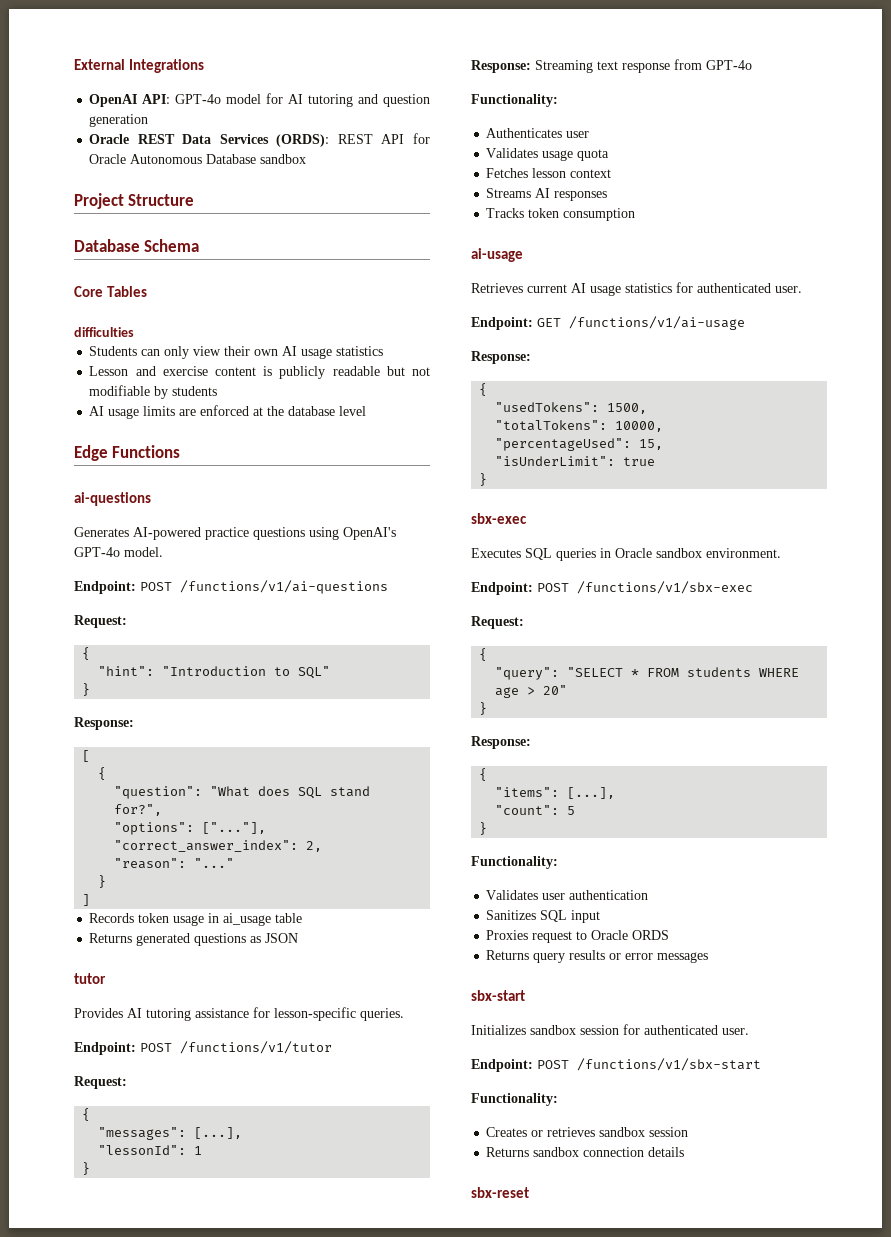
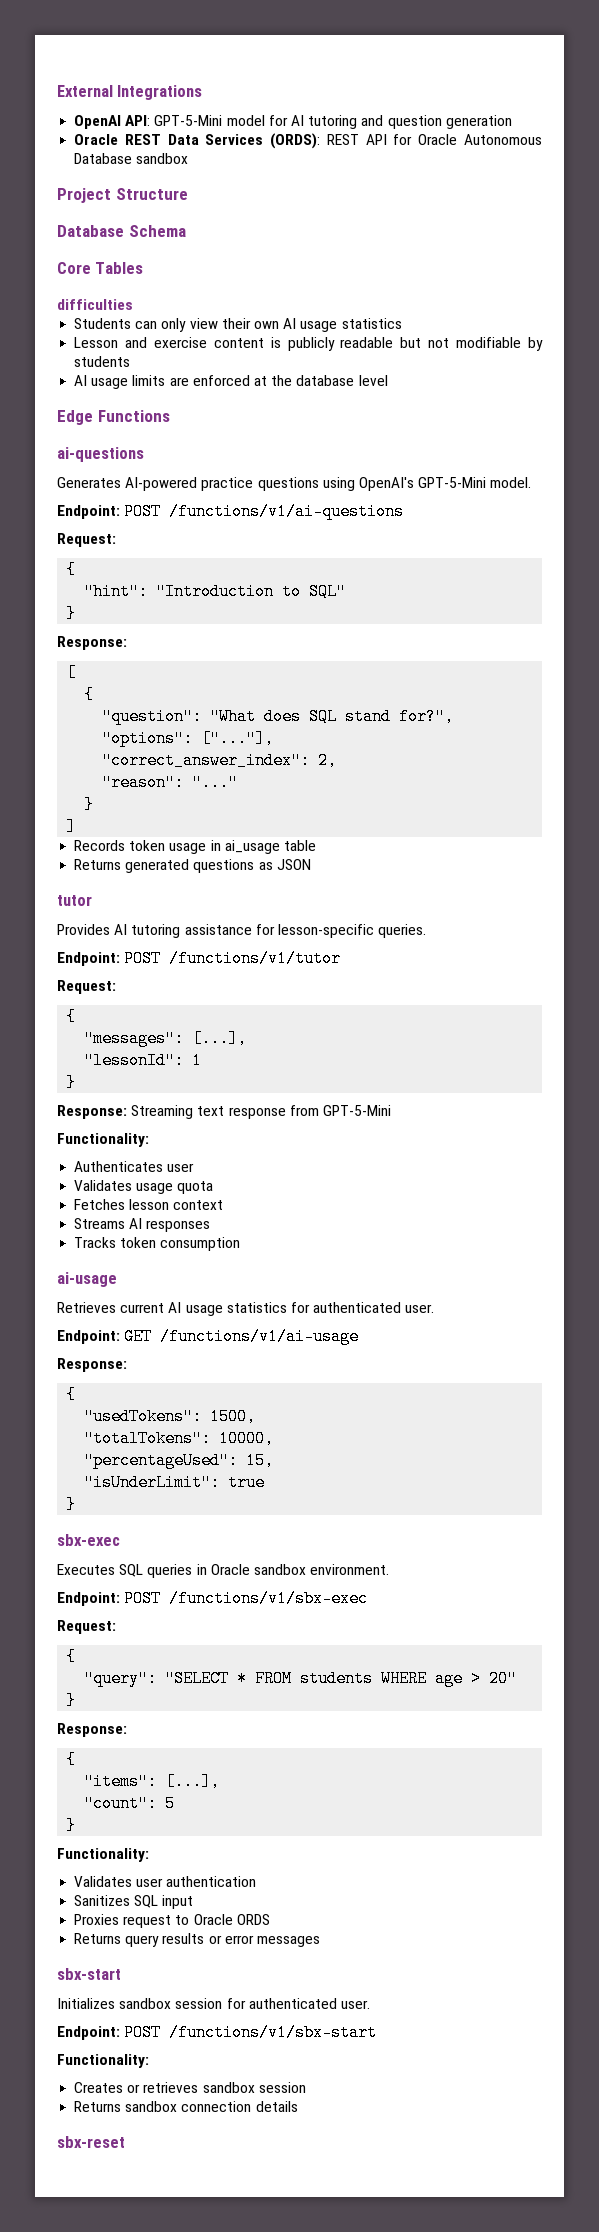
[175,94,222,104] GPT-4o -> [154,115,223,126] GPT-5-Mini
[74,547,120,557] GPT-4o -> [418,477,487,488] GPT-5-Mini
[706,60,752,70] GPT-4o -> [322,1105,391,1116] GPT-5-Mini

